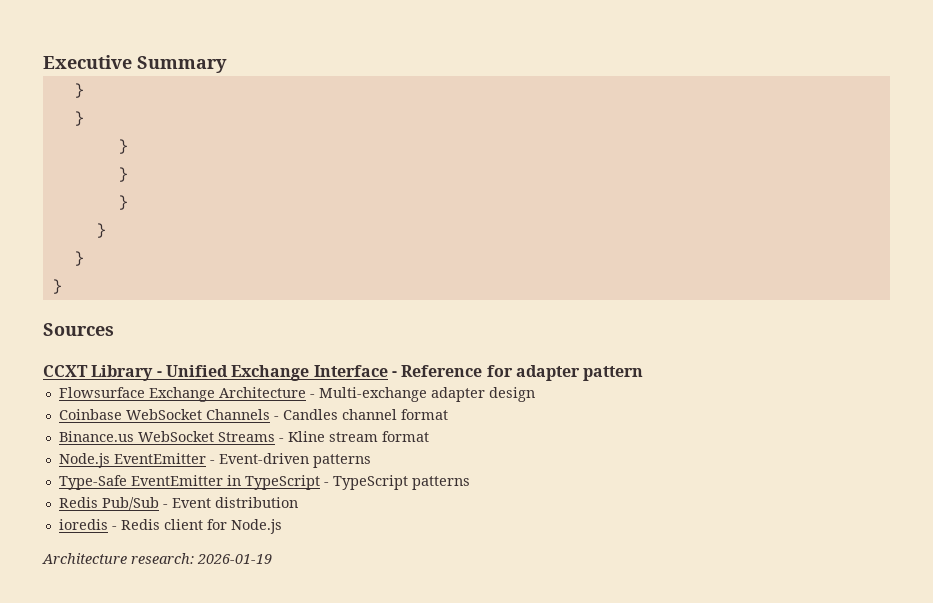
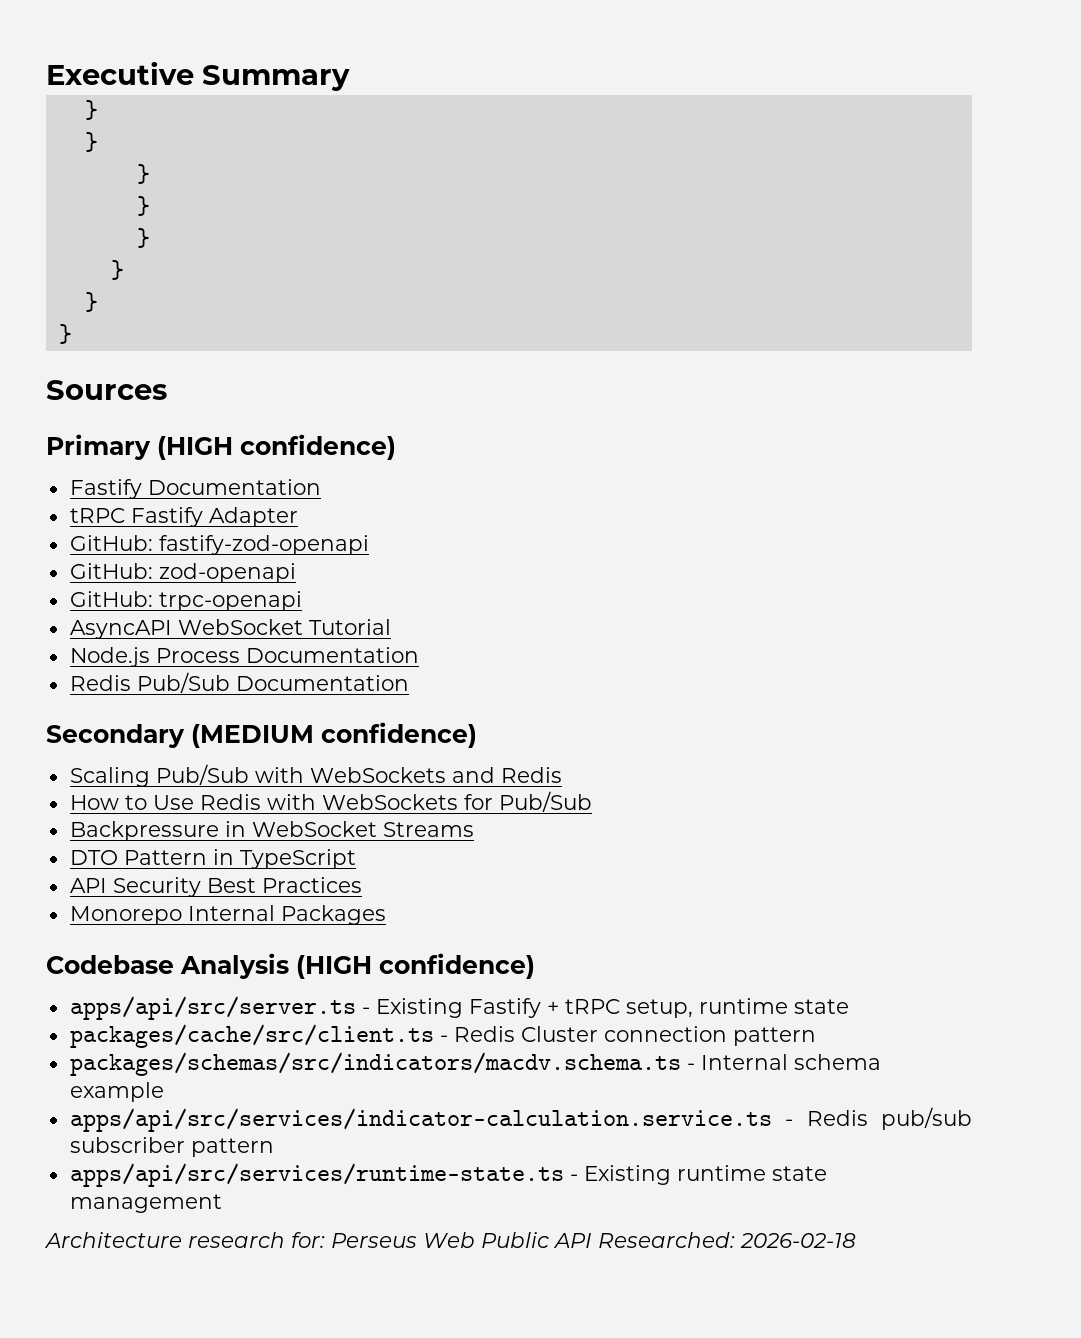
[43,365,644,381] [58,387,535,402] [58,409,448,420] [58,431,429,442] [58,453,371,468] [58,475,470,490] [58,497,298,510] [58,519,282,534] [42,553,272,564] CCXT Library - Unified Exchange Interface - Reference for adapter pattern // Flowsurface Exchange Architecture - Multi-exchange adapter design // Coinbase WebSocket Channels - Candles channel format // Binance.us WebSocket Streams - Kline stream format // Node.js EventEmitter - Event-driven patterns // Type-Safe EventEmitter in TypeScript - TypeScript patterns // Redis Pub/Sub - Event distribution // ioredis - Redis client for Node.js // Architecture research: 2026-01-19 -> [46,434,396,460] [69,479,321,499] [69,507,298,527] [69,535,369,555] [69,563,296,583] [69,591,302,611] [69,619,391,639] [69,647,419,667] [69,672,409,693] [46,722,477,748] [69,764,562,787] [69,791,592,812] [69,821,474,841] [69,849,356,869] [69,877,362,897] [69,905,386,925] [46,953,535,979] [69,996,849,1020] [69,1024,816,1048] [69,1052,881,1076] [69,1082,164,1102] [69,1107,973,1132] [69,1137,274,1157] [69,1163,827,1187] [69,1194,222,1213] [44,1232,856,1248] Primary (HIGH confidence) // Fastify Documentation // tRPC Fastify Adapter // GitHub: fastify-zod-openapi // GitHub: zod-openapi // GitHub: trpc-openapi // AsyncAPI WebSocket Tutorial // Node.js Process Documentation // Redis Pub/Sub Documentation // Secondary (MEDIUM confidence) // Scaling Pub/Sub with WebSockets and Redis // How to Use Redis with WebSockets for Pub/Sub // Backpressure in WebSocket Streams // DTO Pattern in TypeScript // API Security Best Practices // Monorepo Internal Packages // Codebase Analysis (HIGH confidence) // apps/api/src/server.ts - Existing Fastify + tRPC setup, runtime state // packages/cache/src/client.ts - Redis Cluster connection pattern // packages/schemas/src/indicators/macdv.schema.ts - Internal schema example // apps/api/src/services/indicator-calculation.service.ts - Redis pub/sub subscriber pattern // apps/api/src/services/runtime-state.ts - Existing runtime state management // Architecture research for: Perseus Web Public API Researched: 2026-02-18

